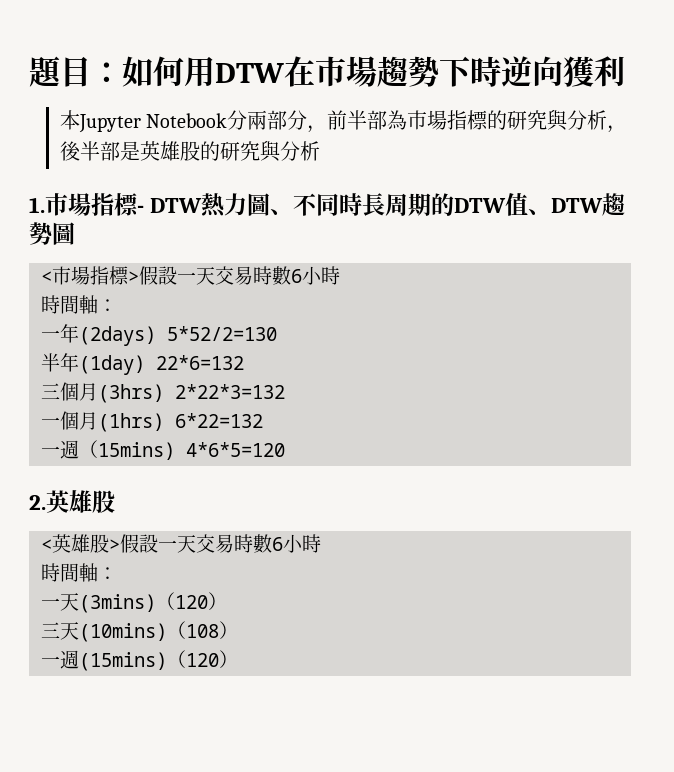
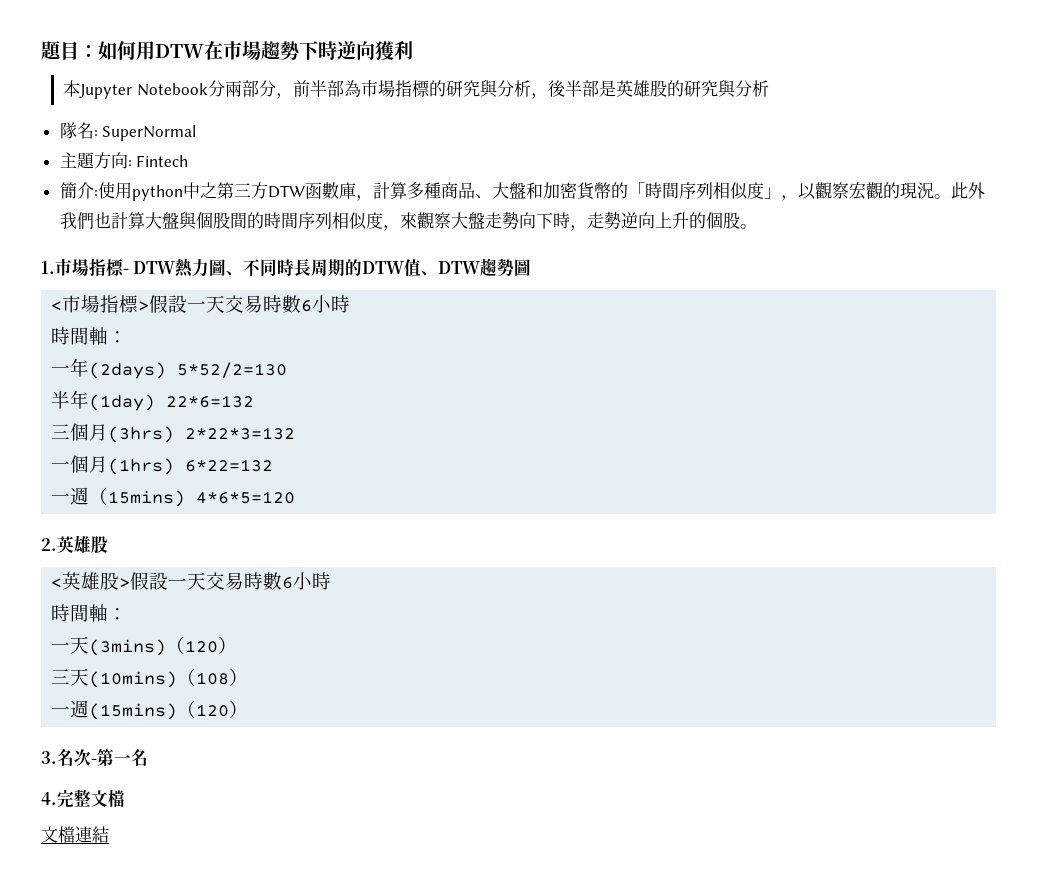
(320, 151) none -> [59,122,197,141] [59,152,189,169] [59,182,985,201] [59,211,757,231] // 隊名: SuperNormal // 主題方向: Fintech // 簡介:使用python中之第三方DTW函數庫，計算多種商品、大盤和加密貨幣的「時間序列相似度」，以觀察宏觀的現況。此外我們也計算大盤與個股間的時間序列相似度，來觀察大盤走勢向下時，走勢逆向上升的個股。
(238, 659) none -> [41,748,148,766] [41,789,125,808] [41,826,109,843] // 3.名次-第一名 // 4.完整文檔 // 文檔連結

